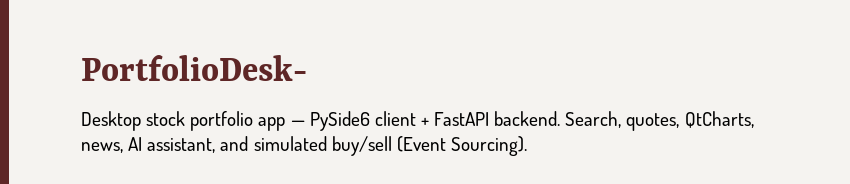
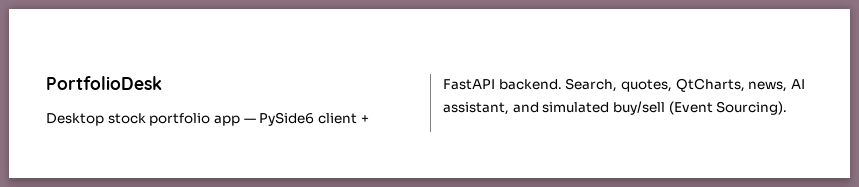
[81,55,307,81] PortfolioDesk- -> [46,76,162,90] PortfolioDesk

